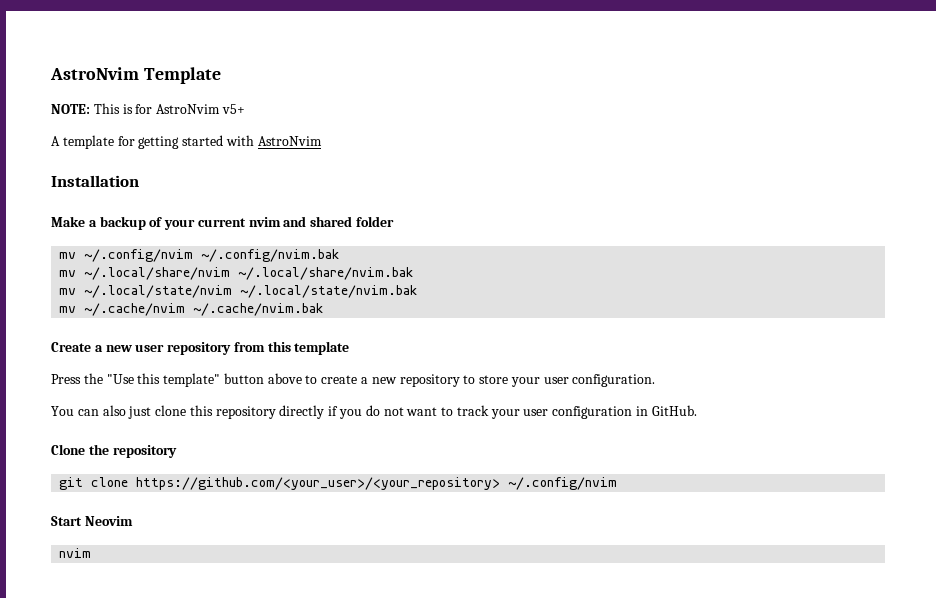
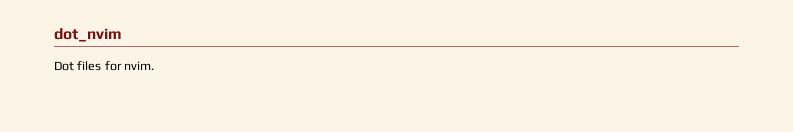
[50,67,221,84] [51,103,245,114] [51,135,322,149] [51,175,139,187] [51,216,395,230] [59,249,340,262] [59,267,414,280] [59,285,418,298] [59,303,324,316] [51,341,350,355] [51,373,656,387] [51,405,697,419] [51,444,177,458] [59,477,618,490] [51,516,133,526] [59,548,92,558] AstroNvim Template // NOTE: This is for AstroNvim v5+ // A template for getting started with AstroNvim // Installation // Make a backup of your current nvim and shared folder // mv ~/.config/nvim ~/.config/nvim.bak // mv ~/.local/share/nvim ~/.local/share/nvim.bak // mv ~/.local/state/nvim ~/.local/state/nvim.bak // mv ~/.cache/nvim ~/.cache/nvim.bak // Create a new user repository from this template // Press the "Use this template" button above to create a new repository to store your user configuration. // You can also just clone this repository directly if you do not want to track your user configuration in GitHub. // Clone the repository // git clone https://github.com/<your_user>/<your_repository> ~/.config/nvim // Start Neovim // nvim -> [54,28,122,42] [54,61,155,71] dot_nvim // Dot files for nvim.

